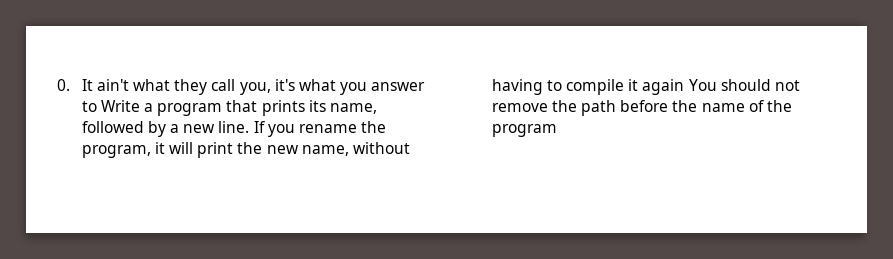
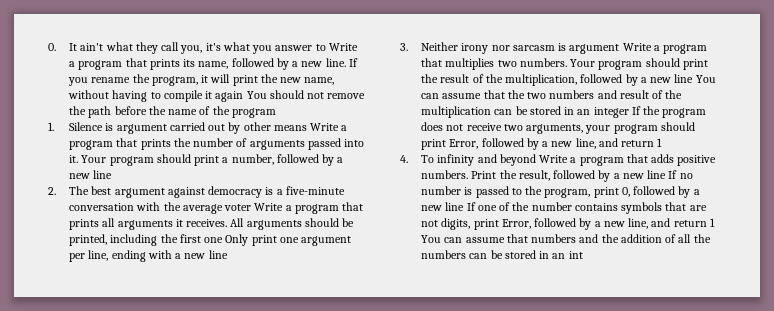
(557, 130) none -> [48,122,348,134] [69,138,365,150] [69,154,344,166] [69,170,113,179] [48,186,345,198] [69,202,364,214] [69,218,355,230] [69,234,352,246] [69,250,228,262] [400,42,708,54] [421,58,708,70] [421,74,716,86] [421,90,683,99] [421,106,707,118] [421,122,695,134] [421,138,663,150] [400,154,717,166] [421,170,693,182] [421,186,700,198] [421,202,707,214] [421,218,715,230] [421,234,711,243] [421,250,583,259] // 1. Silence is argument carried out by other means Write a program that prints the number of arguments passed into it. Your program should print a number, followed by a new line // 2. The best argument against democracy is a five-minute conversation with the average voter Write a program that prints all arguments it receives. All arguments should be printed, including the first one Only print one argument per line, ending with a new line // 3. Neither irony nor sarcasm is argument Write a program that multiplies two numbers. Your program should print the result of the multiplication, followed by a new line You can assume that the two numbers and result of the multiplication can be stored in an integer If the program does not receive two arguments, your program should print Error, followed by a new line, and return 1 // 4. To infinity and beyond Write a program that adds positive numbers. Print the result, followed by a new line If no number is passed to the program, print 0, followed by a new line If one of the number contains symbols that are not digits, print Error, followed by a new line, and return 1 You can assume that numbers and the addition of all the numbers can be stored in an int

